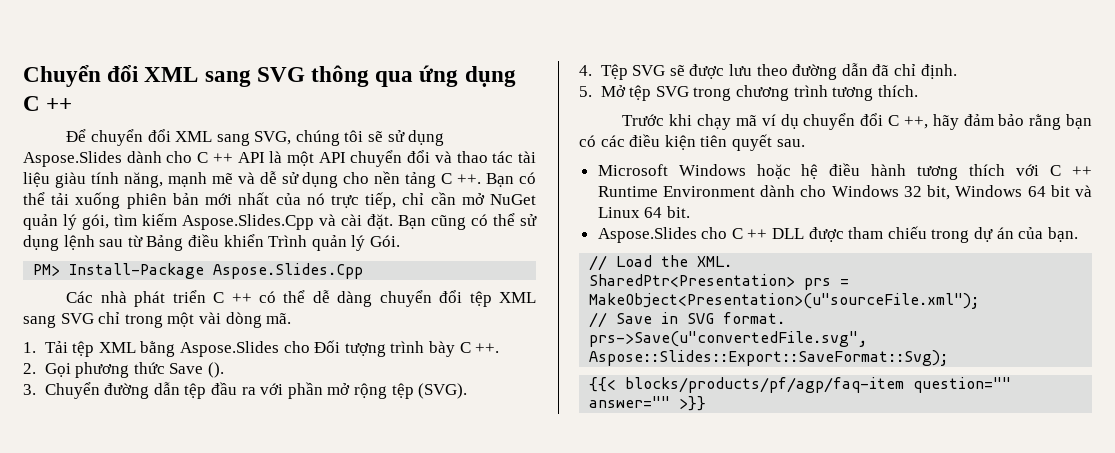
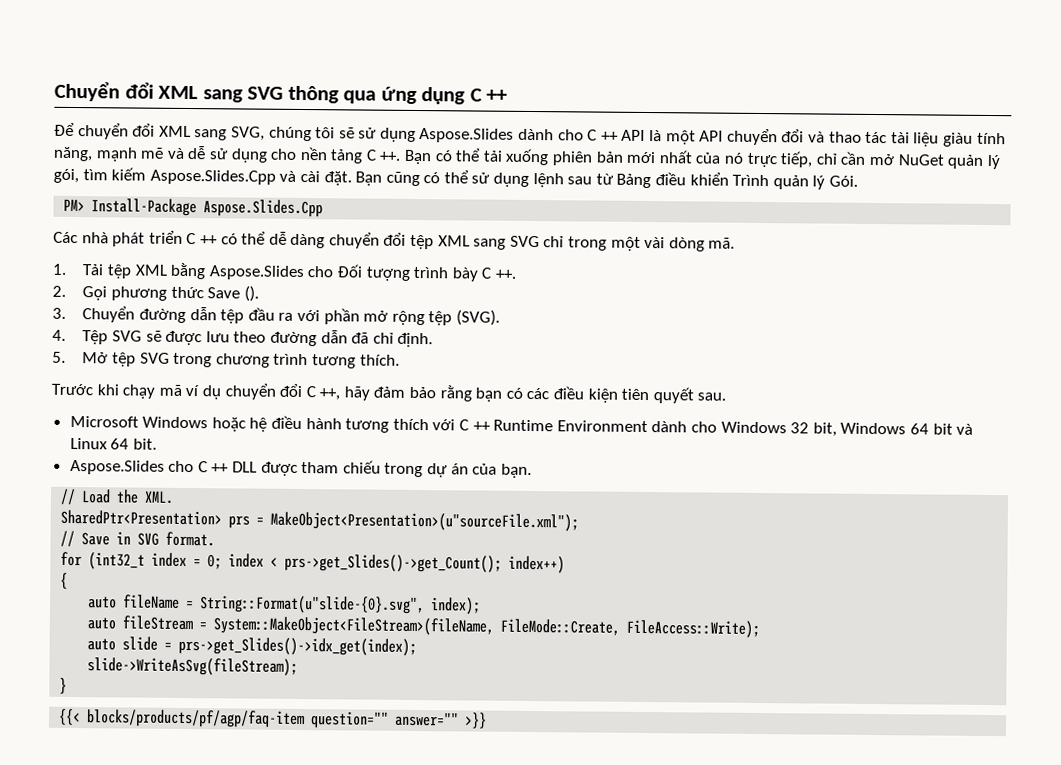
[589,331,868,347] [589,350,949,366] prs->Save(u"convertedFile.svg", Aspose::Slides::Export::SaveFormat::Svg); -> [60,551,566,574] [60,572,69,589] [88,594,482,615] [87,615,761,639] [87,636,418,657] [87,657,299,676] [59,677,68,694] for (int32_t index = 0; index < prs->get_Slides()->get_Count(); index++) // { // auto fileName = String::Format(u"slide-{0}.svg", index); // auto fileStream = System::MakeObject<FileStream>(fileName, FileMode::Create, FileAccess::Write); // auto slide = prs->get_Slides()->idx_get(index); // slide->WriteAsSvg(fileStream); // }

